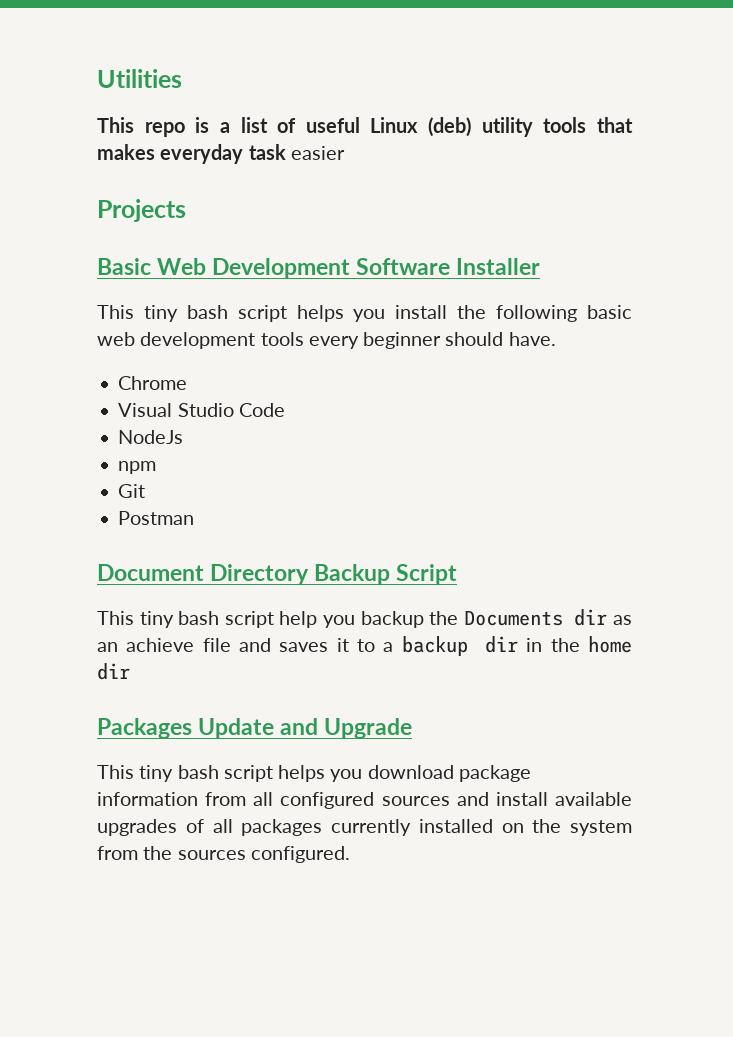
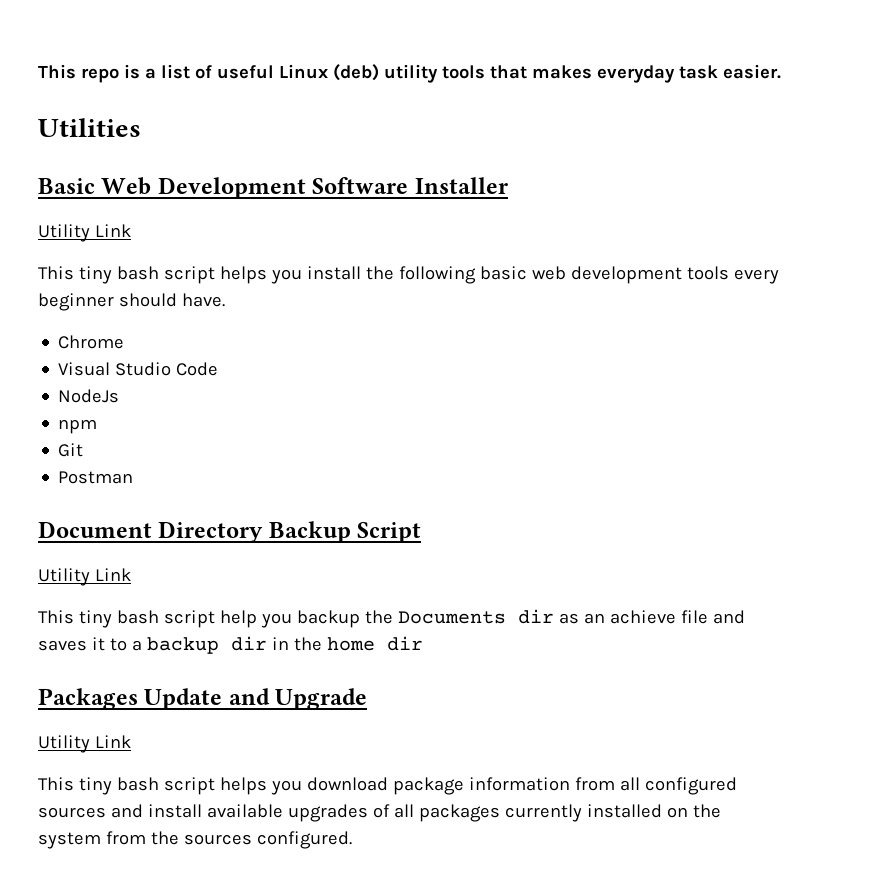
[97,69,182,88] Utilities // -> (38, 71) none
[290,146,345,160] [97,199,186,222] easier // Projects -> [722,64,781,79] [38,118,141,137] easier. // Utilities
(541, 266) none -> [38,224,131,242] // Utility Link
(458, 574) none -> [38,568,131,586] // Utility Link
(413, 728) none -> [38,735,131,753] // Utility Link

